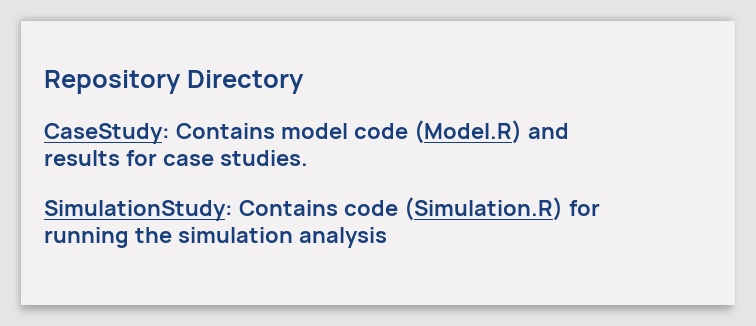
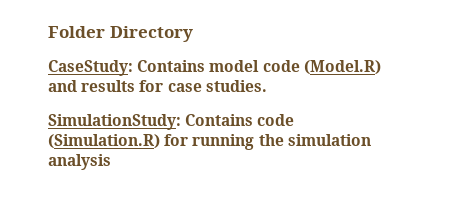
[44,70,181,94] Repository -> [48,26,105,38] Folder

